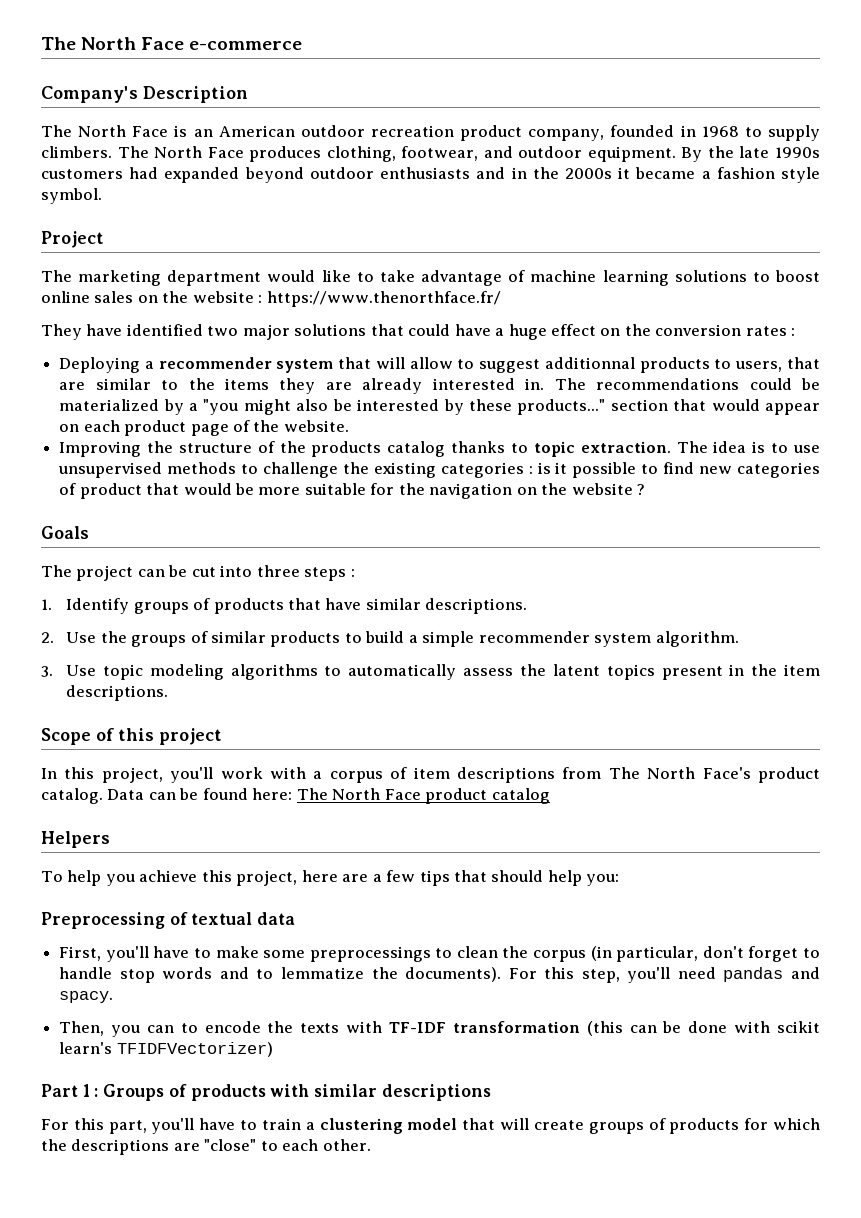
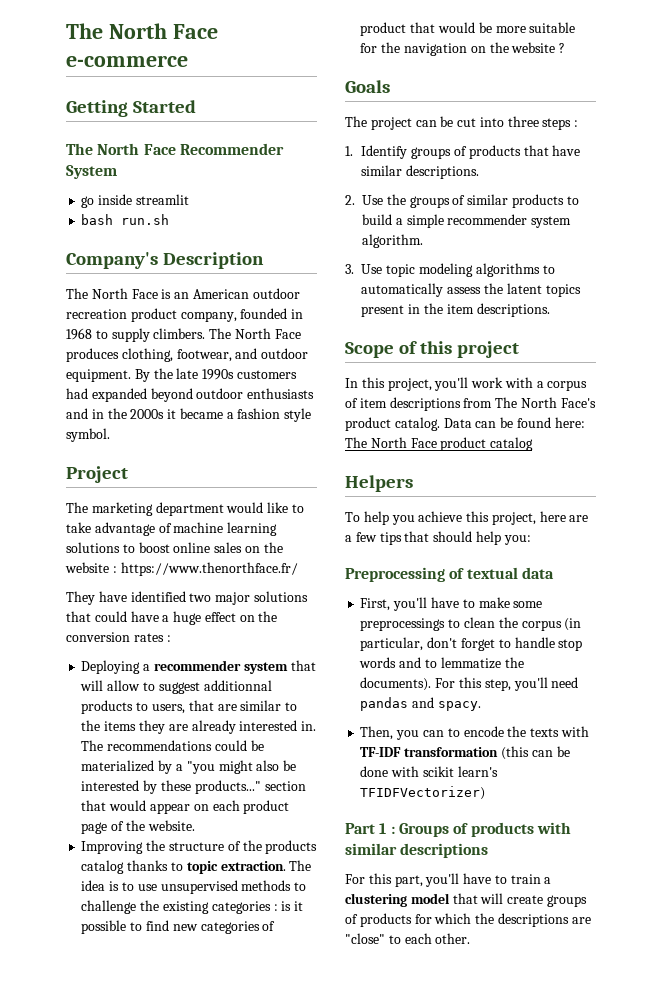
(303, 45) none -> [66,100,197,117] [66,143,284,155] [66,165,117,179] [81,194,189,208] [81,214,170,225] // Getting Started // The North Face Recommender System // go inside streamlit // bash run.sh

